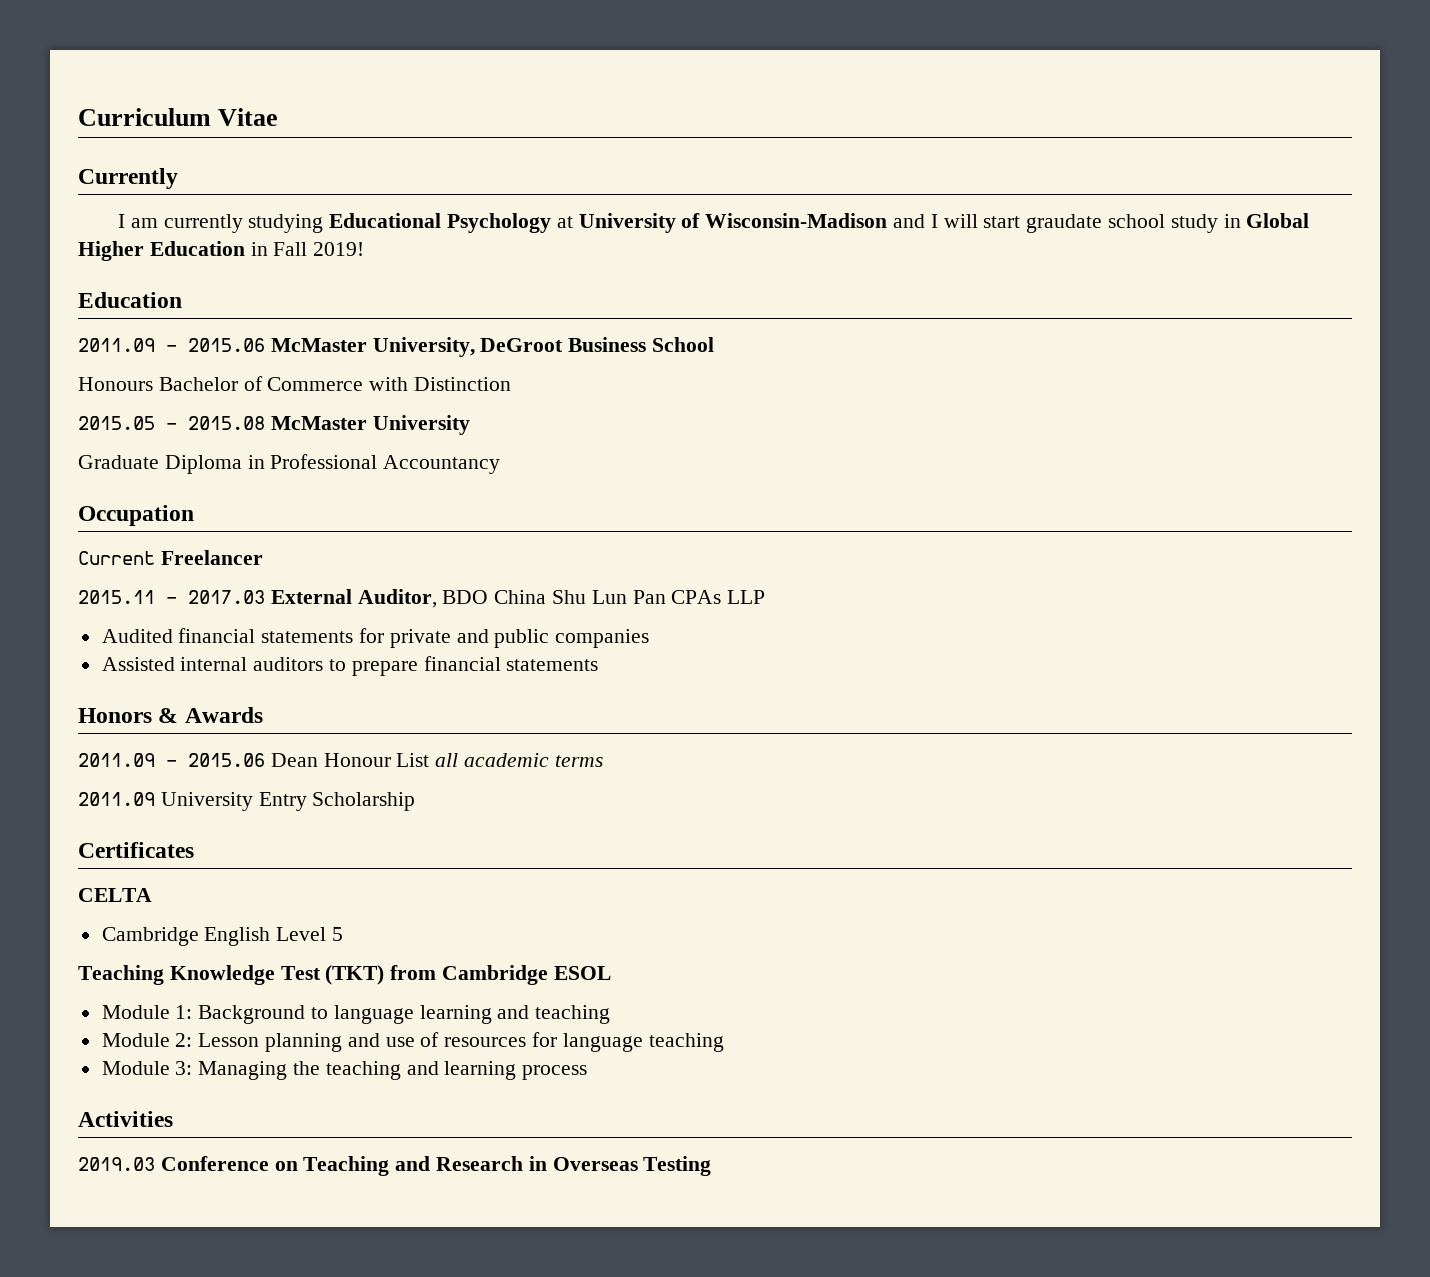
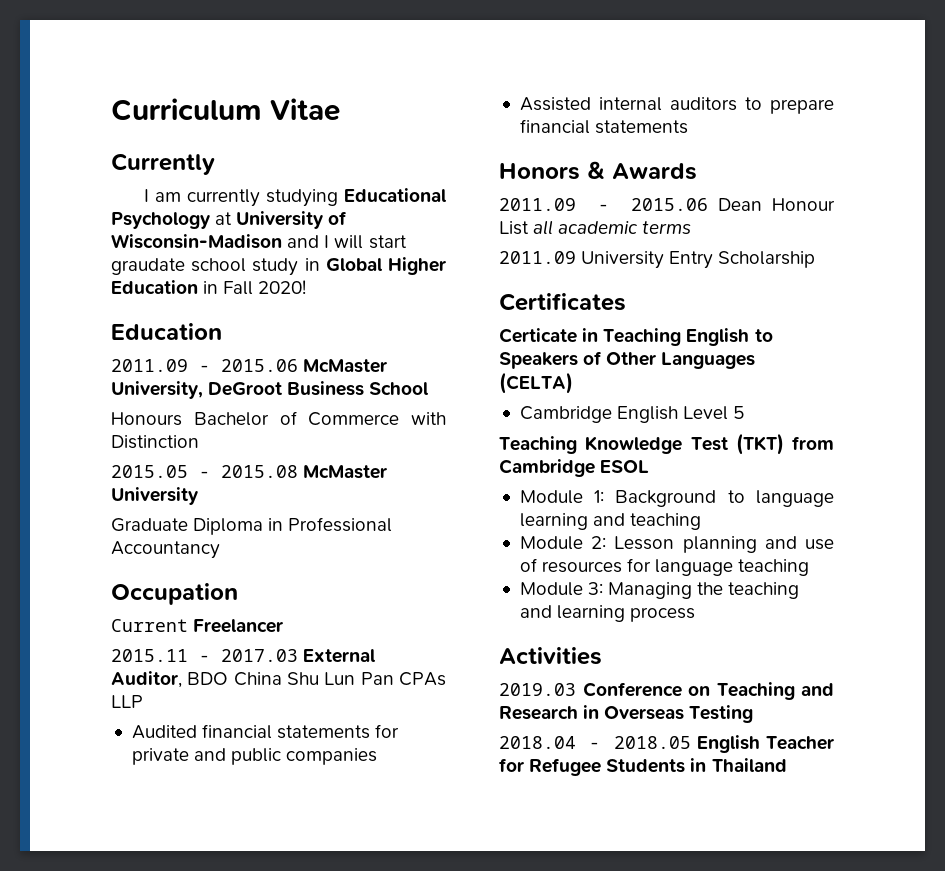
[313,242,365,256] 2019! -> [258,280,307,294] 2020!
[78,888,152,902] CELTA -> [499,328,773,346] [499,351,756,369] [499,372,573,394] Certicate in Teaching English to Speakers of Other Languages (CELTA)
(712, 1166) none -> [499,735,834,753] [499,758,787,776] // 2018.04 - 2018.05 English Teacher for Refugee Students in Thailand

